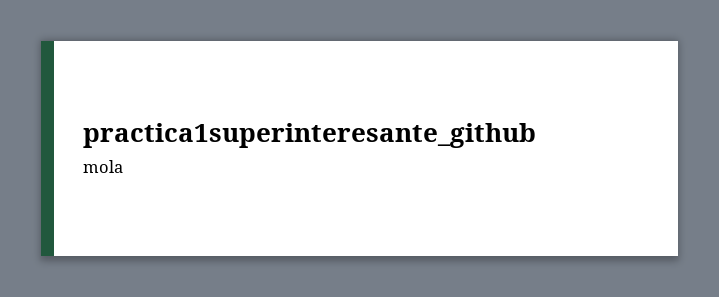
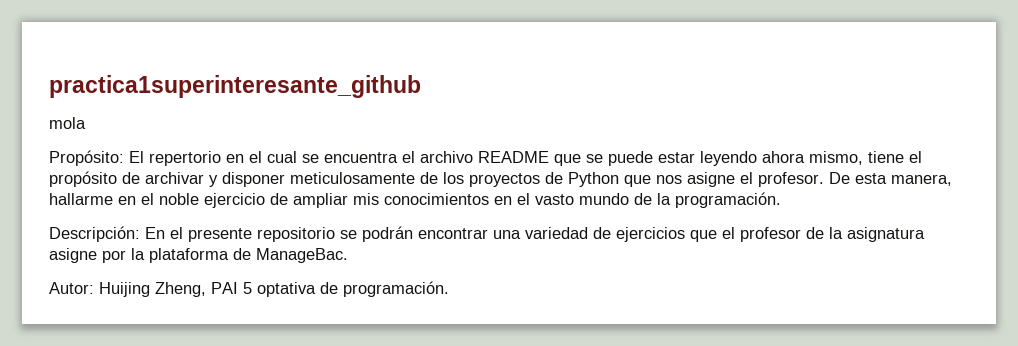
(123, 166) none -> [49,150,922,166] [49,171,952,187] [49,192,781,208] [49,226,925,242] [49,248,348,263] [49,281,449,297] // Propósito: El repertorio en el cual se encuentra el archivo README que se puede estar leyendo ahora mismo, tiene el propósito de archivar y disponer meticulosamente de los proyectos de Python que nos asigne el profesor. De esta manera, hallarme en el noble ejercicio de ampliar mis conocimientos en el vasto mundo de la programación. // Descripción: En el presente repositorio se podrán encontrar una variedad de ejercicios que el profesor de la asignatura asigne por la plataforma de ManageBac. // Autor: Huijing Zheng, PAI 5 optativa de programación.

